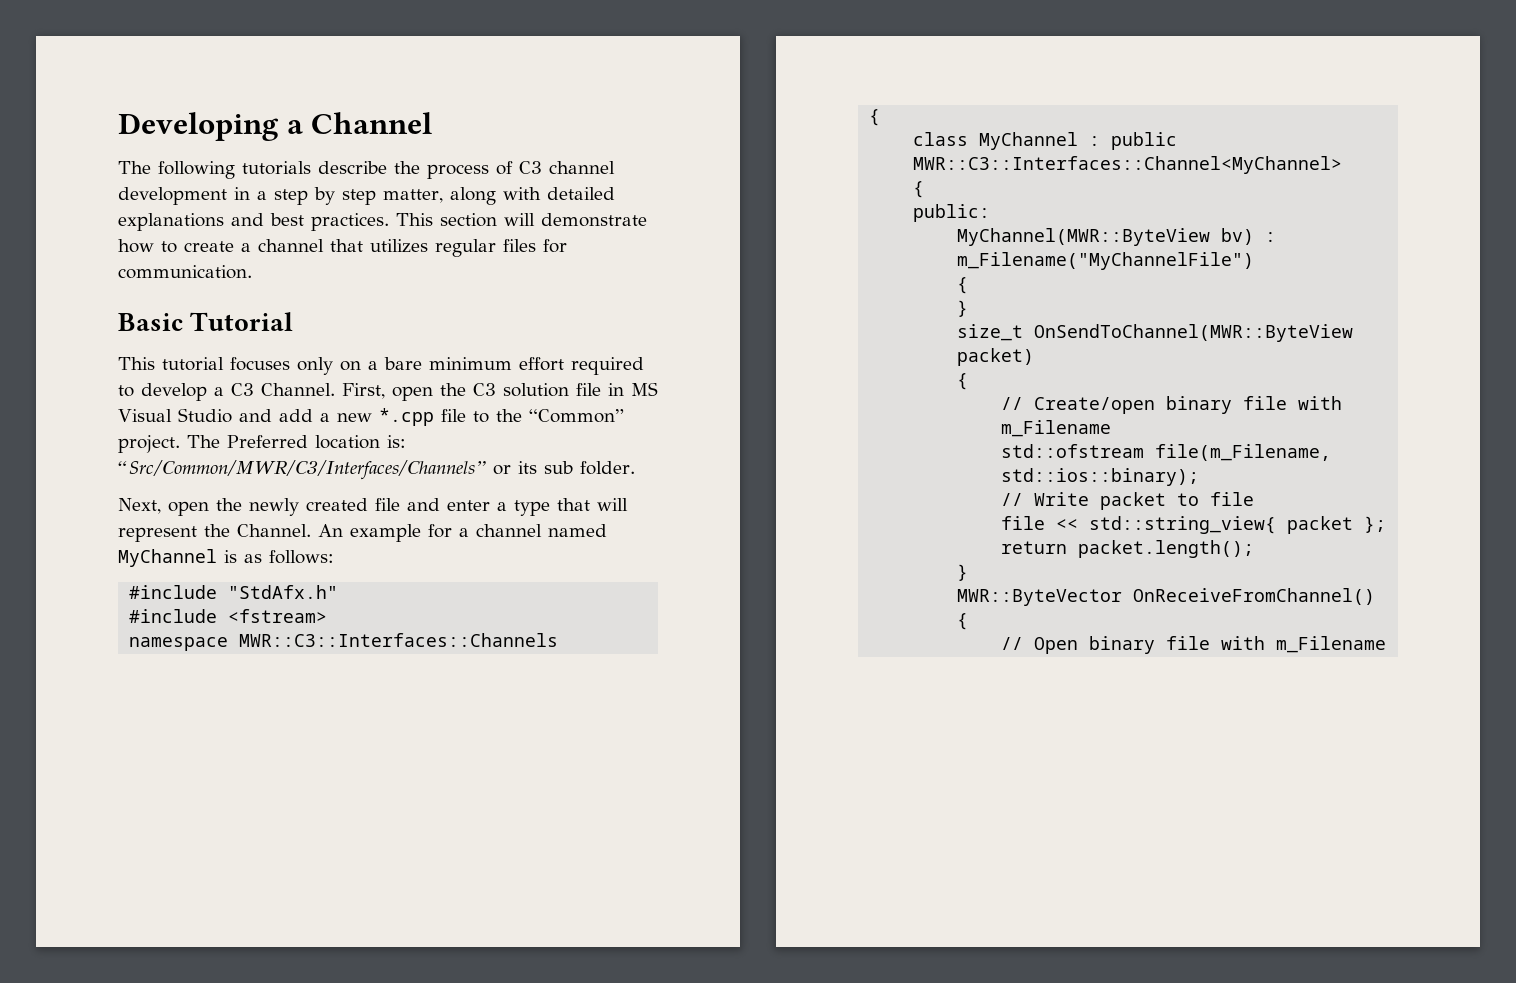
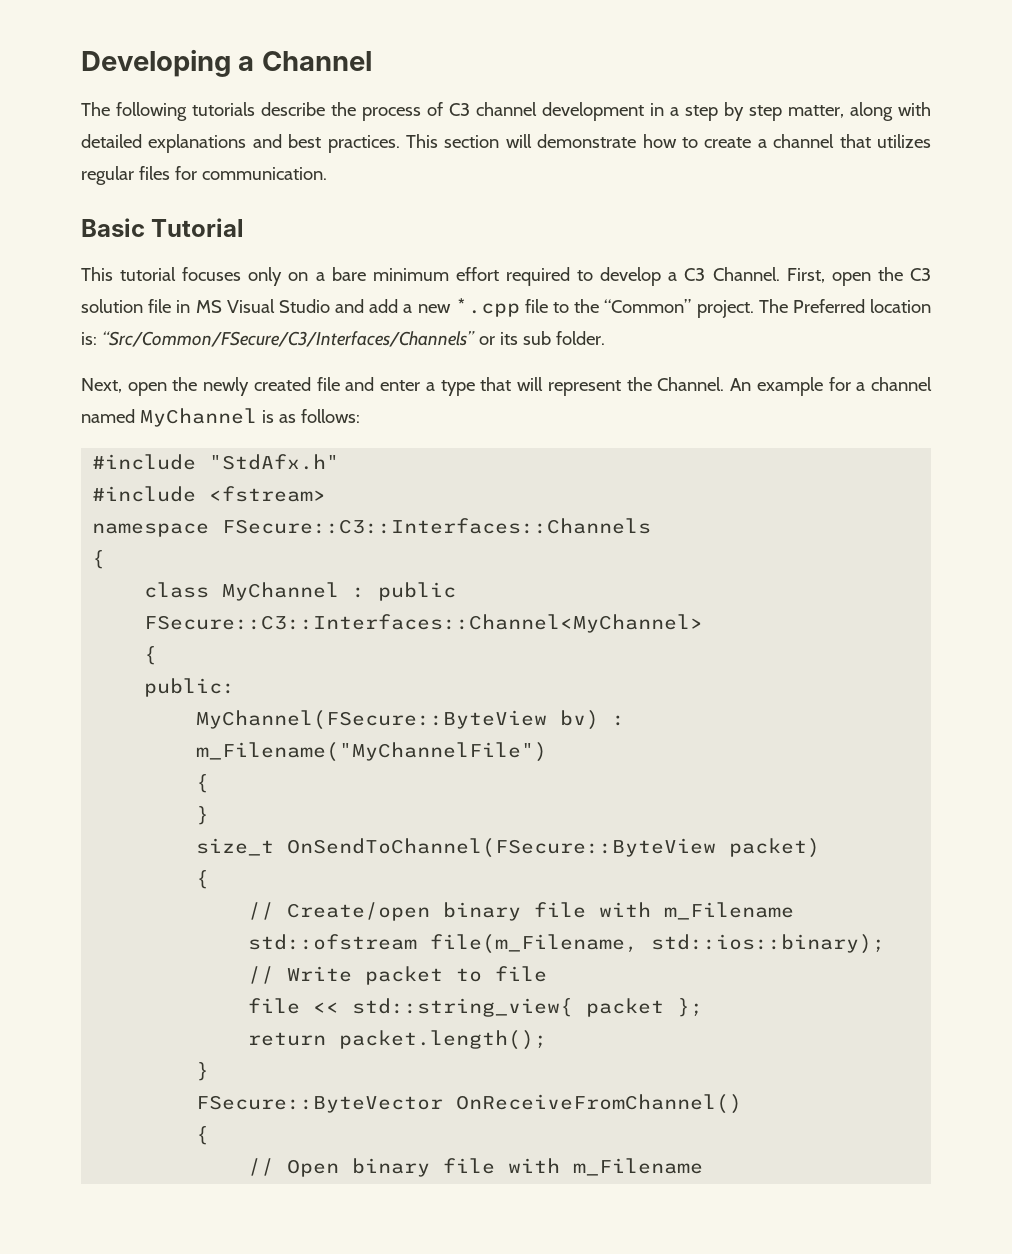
[118,460,486,480] “Src/Common/MWR/C3/Interfaces/Channels” -> [101,331,475,347] “Src/Common/FSecure/C3/Interfaces/Channels”
[239,633,559,647] MWR::C3::Interfaces::Channels -> [222,518,652,534] FSecure::C3::Interfaces::Channels
[913,156,1343,174] MWR::C3::Interfaces::Channel<MyChannel> -> [144,614,704,633] FSecure::C3::Interfaces::Channel<MyChannel>
[957,228,1211,246] MyChannel(MWR::ByteView -> [196,710,548,730] MyChannel(FSecure::ByteView
[1034,324,1354,342] OnSendToChannel(MWR::ByteView -> [287,838,717,858] OnSendToChannel(FSecure::ByteView
[957,589,1123,606] MWR::ByteVector -> [196,1095,444,1113] FSecure::ByteVector

